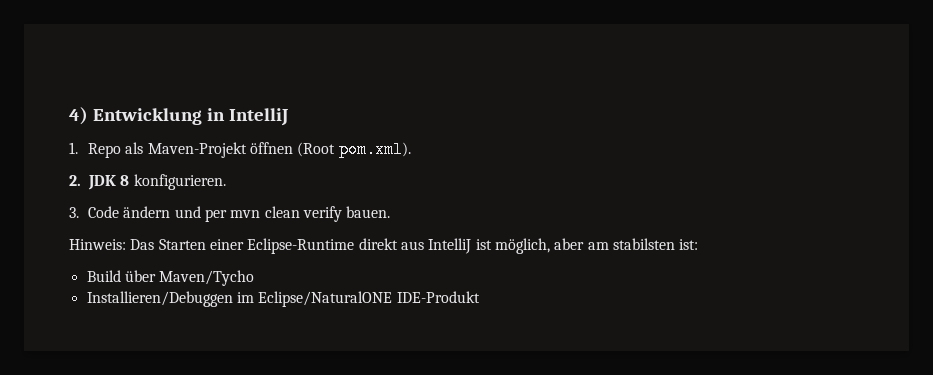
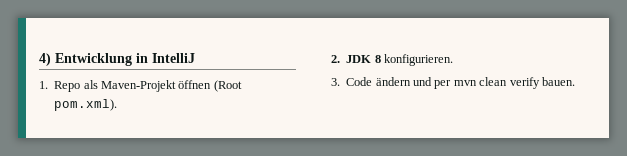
[69,238,699,254] [86,270,255,286] [86,291,480,307] // Hinweis: Das Starten einer Eclipse-Runtime direkt aus IntelliJ ist möglich, aber am stabilsten ist: // Build über Maven/Tycho // Installieren/Debuggen im Eclipse/NaturalONE IDE-Produkt -> (575, 81) none

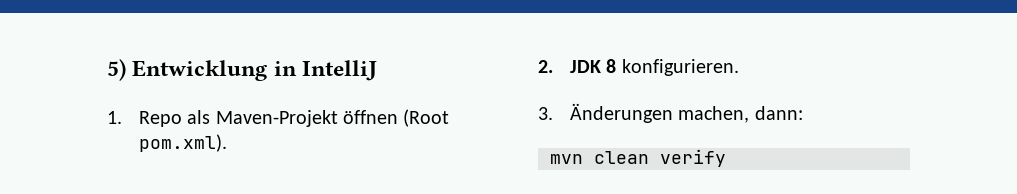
[39,53,51,66] 4) -> [107,59,126,81] 5)
[346,77,452,89] Code ändern und per -> [569,103,803,123] Änderungen machen, dann: //
[541,77,575,86] bauen. -> (726, 158) none

